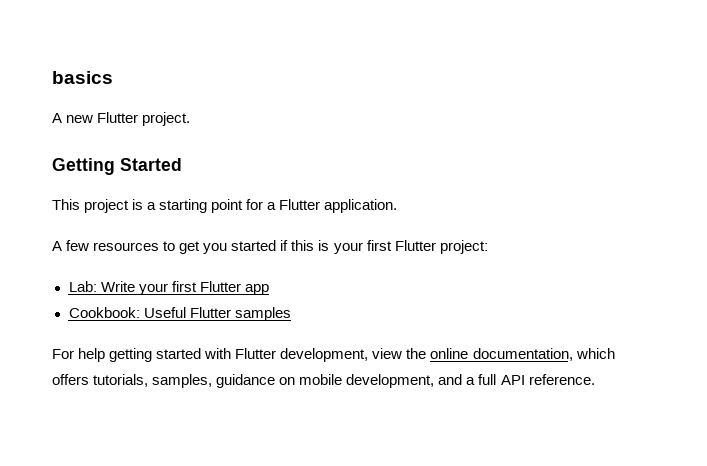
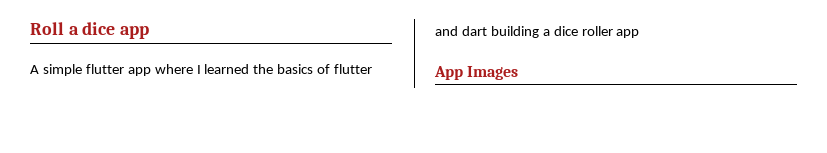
[52,71,113,84] [52,112,191,126] [52,158,182,175] [52,199,398,213] [52,240,488,254] [68,281,269,295] [68,307,291,321] [52,348,615,362] [52,374,595,388] basics // A new Flutter project. // Getting Started // This project is a starting point for a Flutter application. // A few resources to get you started if this is your first Flutter project: // Lab: Write your first Flutter app // Cookbook: Useful Flutter samples // For help getting started with Flutter development, view the online documentation, which offers tutorials, samples, guidance on mobile development, and a full API reference. -> [30,22,150,39] [30,64,373,76] [435,26,640,38] [434,66,519,80] Roll a dice app // A simple flutter app where I learned the basics of flutter and dart building a dice roller app // App Images

